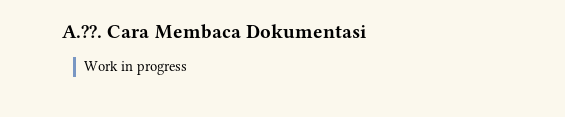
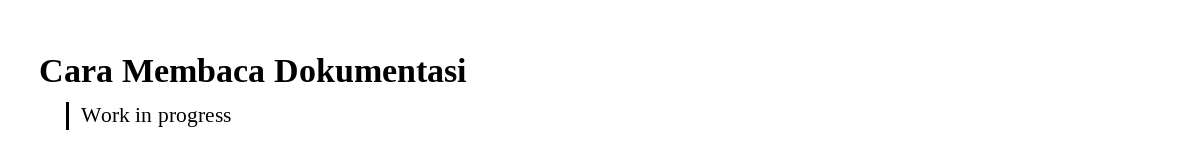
[62,25,102,38] A.??. -> (39, 71) none

